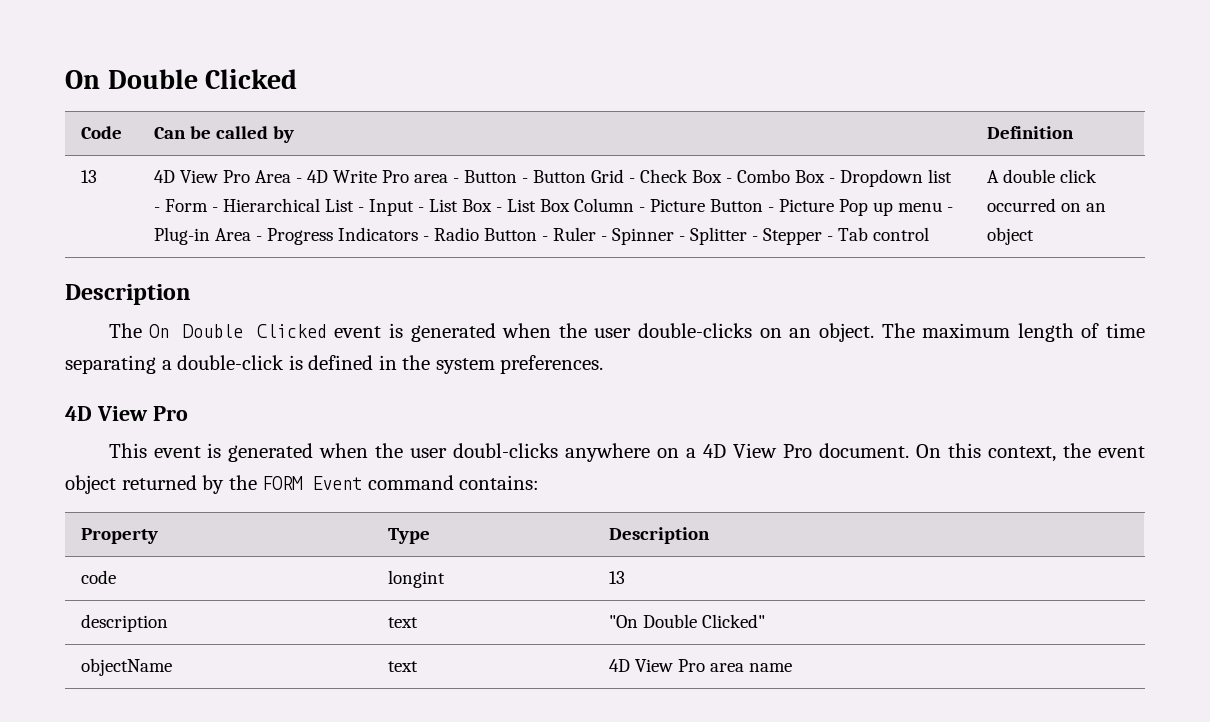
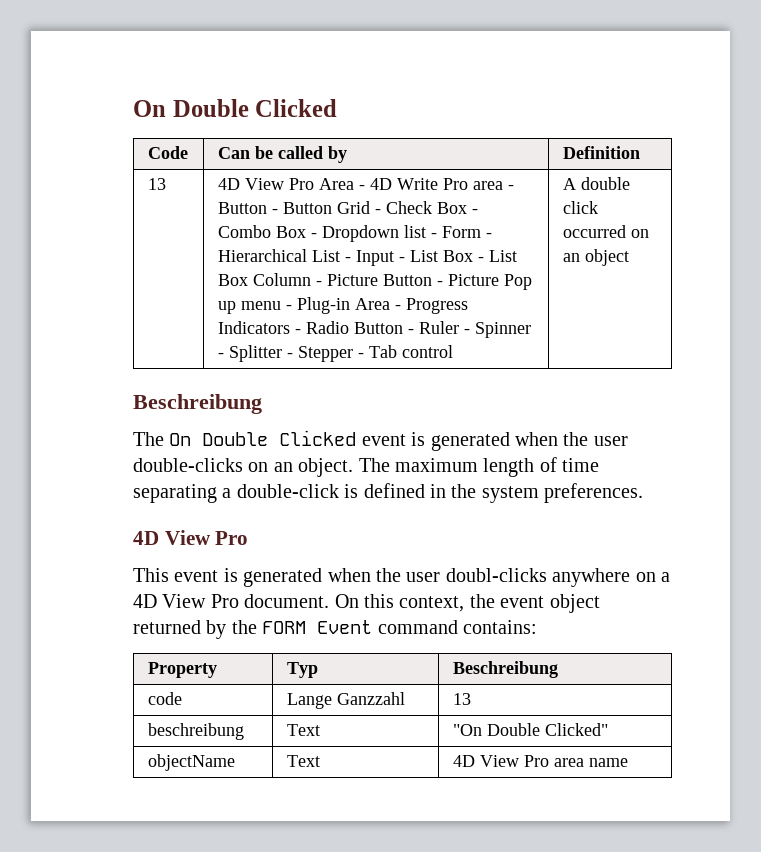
[65,284,191,305] Description -> [133,394,262,414] Beschreibung
[387,528,430,544] [608,527,710,544] Type | Description -> [286,662,318,678] [452,661,558,678] Typ | Beschreibung
[387,570,445,588] longint -> [286,692,405,709] Lange Ganzzahl
[80,614,168,632] [387,617,418,628] description | text -> [147,723,244,740] [286,724,320,736] beschreibung | Text
[387,661,418,672] text -> [286,755,320,767] Text

